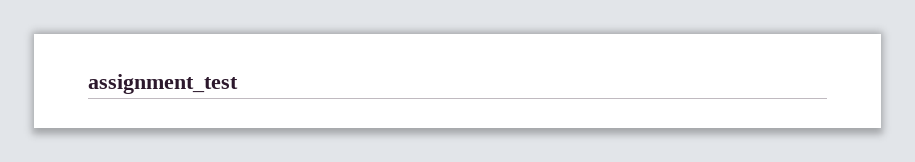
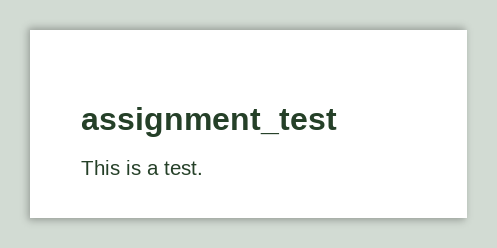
(238, 84) none -> [81,160,203,175] // This is a test.

